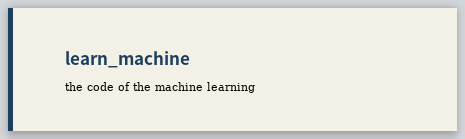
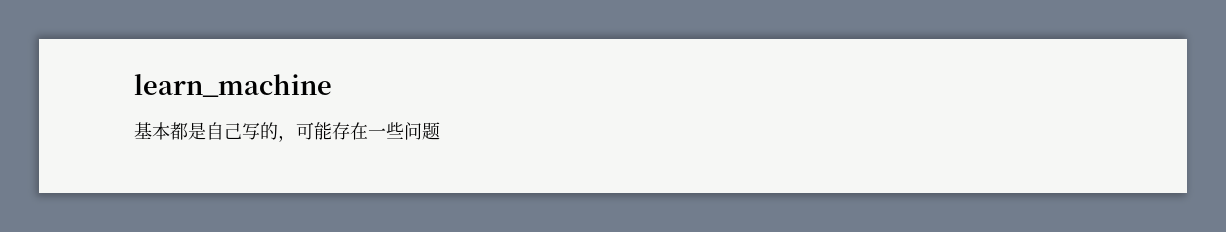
[65,82,255,93] the code of the machine learning -> [134,122,440,142] 基本都是自己写的，可能存在一些问题

